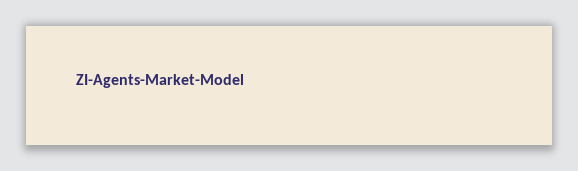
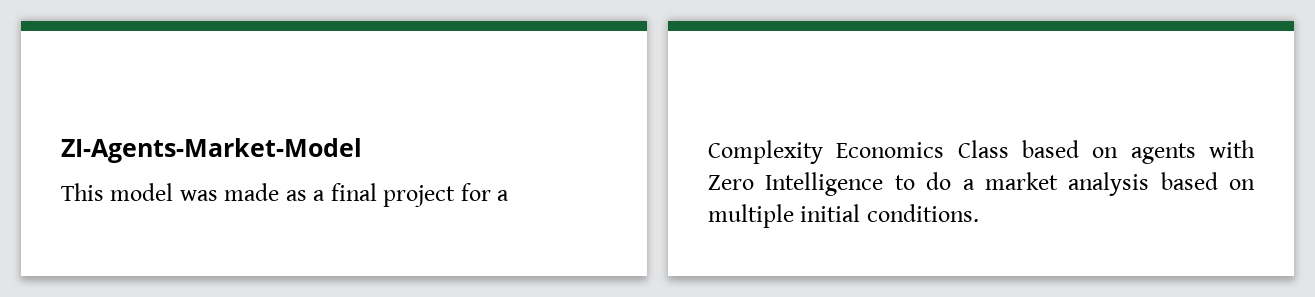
(244, 81) none -> [61,183,510,207] [708,140,1255,164] [708,172,1255,196] [708,204,979,228] // This model was made as a final project for a Complexity Economics Class based on agents with Zero Intelligence to do a market analysis based on multiple initial conditions.

